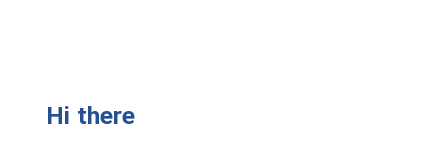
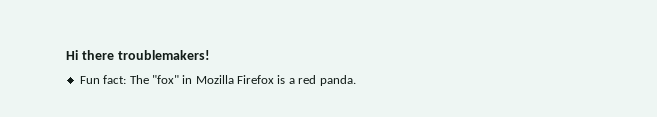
(135, 115) none -> [117,50,210,60] [79,75,356,86] troublemakers! // Fun fact: The "fox" in Mozilla Firefox is a red panda.

